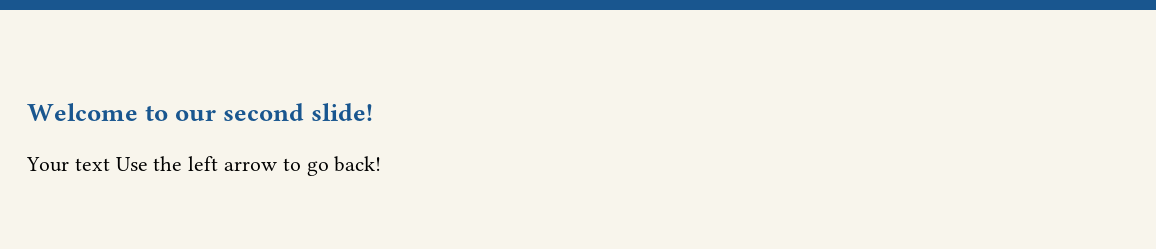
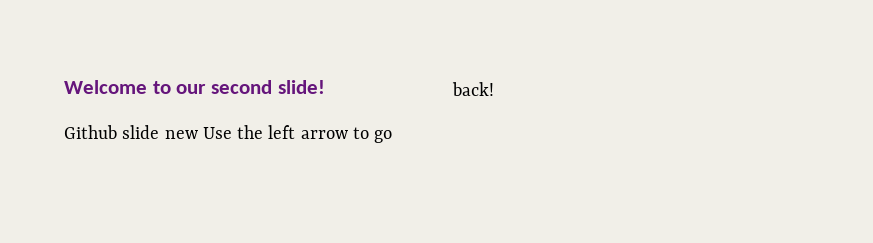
[26,157,110,172] Your text -> [64,125,198,139] Github slide new

